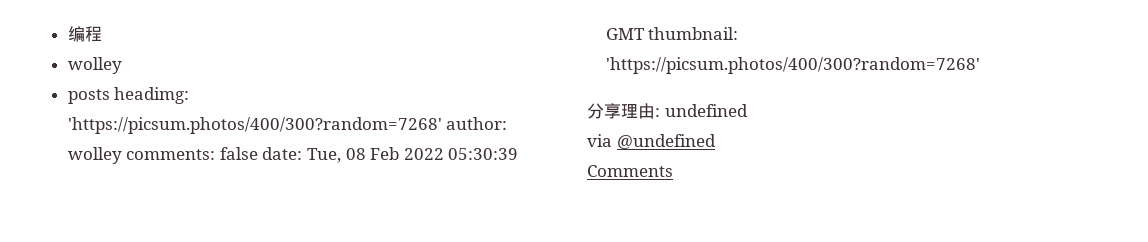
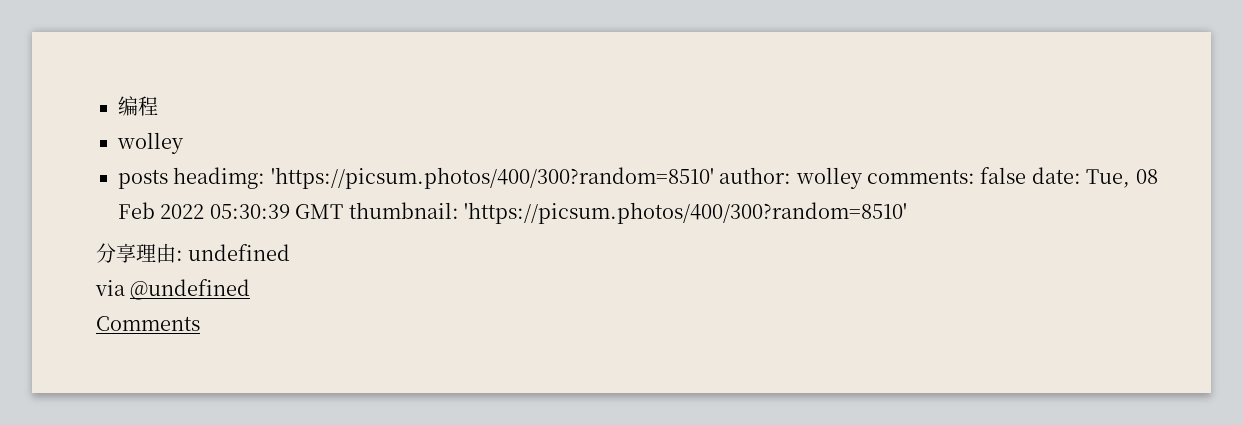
[67,117,442,134] 'https://picsum.photos/400/300?random=7268' -> [270,167,714,189] 'https://picsum.photos/400/300?random=8510'
[605,57,980,74] 'https://picsum.photos/400/300?random=7268' -> [464,202,907,224] 'https://picsum.photos/400/300?random=8510'

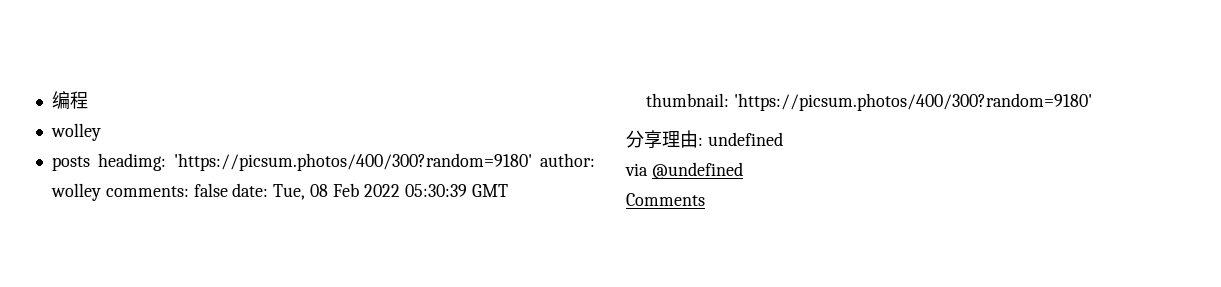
[270,167,714,189] 'https://picsum.photos/400/300?random=8510' -> [173,153,532,171] 'https://picsum.photos/400/300?random=9180'
[464,202,907,224] 'https://picsum.photos/400/300?random=8510' -> [733,93,1092,111] 'https://picsum.photos/400/300?random=9180'

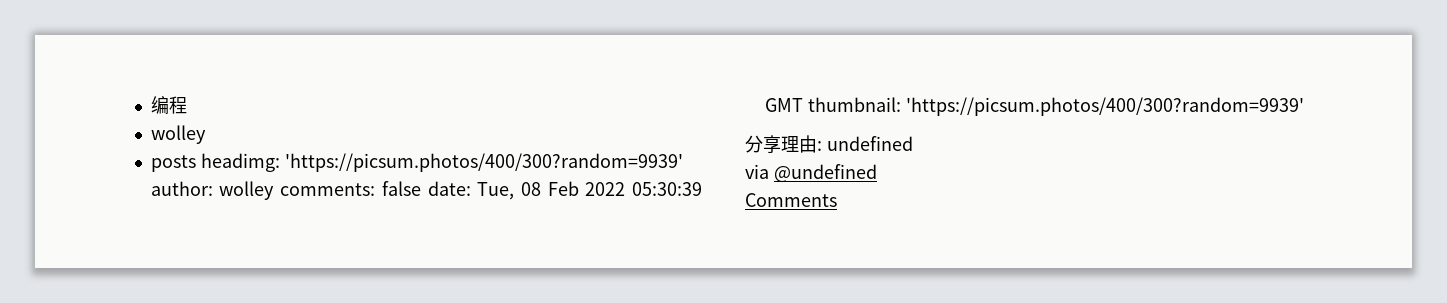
[173,153,532,171] 'https://picsum.photos/400/300?random=9180' -> [284,153,683,172] 'https://picsum.photos/400/300?random=9939'
[733,93,1092,111] 'https://picsum.photos/400/300?random=9180' -> [905,97,1304,116] 'https://picsum.photos/400/300?random=9939'

